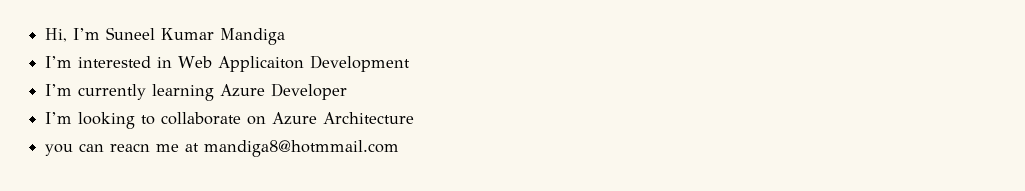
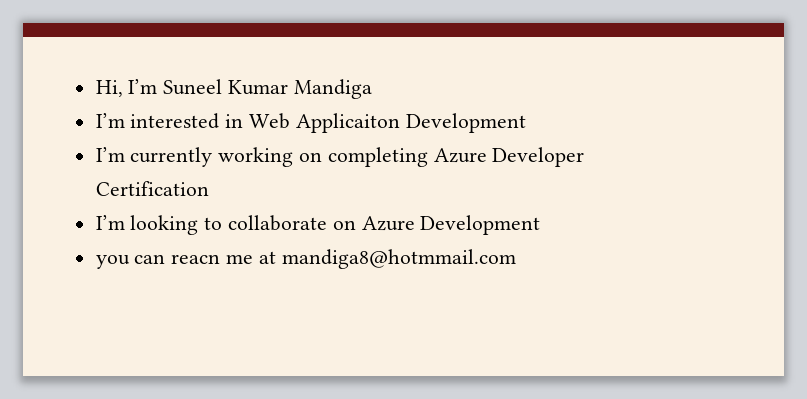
[152,84,215,101] learning -> [218,147,428,167] working on completing
(348, 91) none -> [95,181,209,196] Certification
[323,112,415,124] Architecture -> [420,215,541,235] Development

